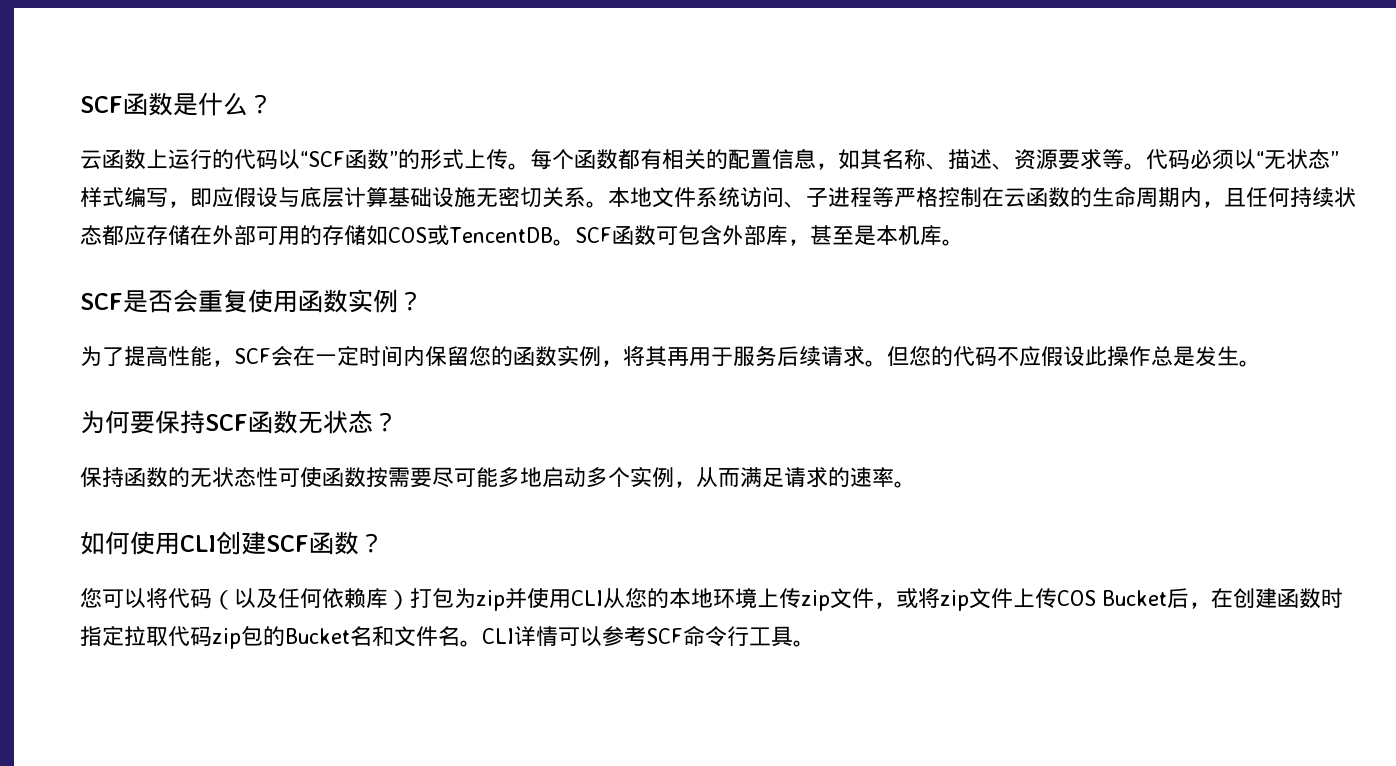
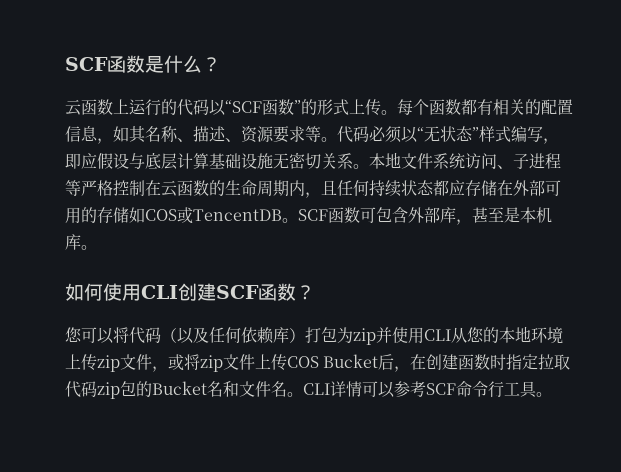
[80,289,423,313] [80,345,1261,367] [80,410,398,434] [80,467,916,488] // SCF是否会重复使用函数实例？ // 为了提高性能，SCF会在一定时间内保留您的函数实例，将其再用于服务后续请求。但您的代码不应假设此操作总是发生。 // 为何要保持SCF函数无状态？ // 保持函数的无状态性可使函数按需要尽可能多地启动多个实例，从而满足请求的速率。 -> (97, 247) none

